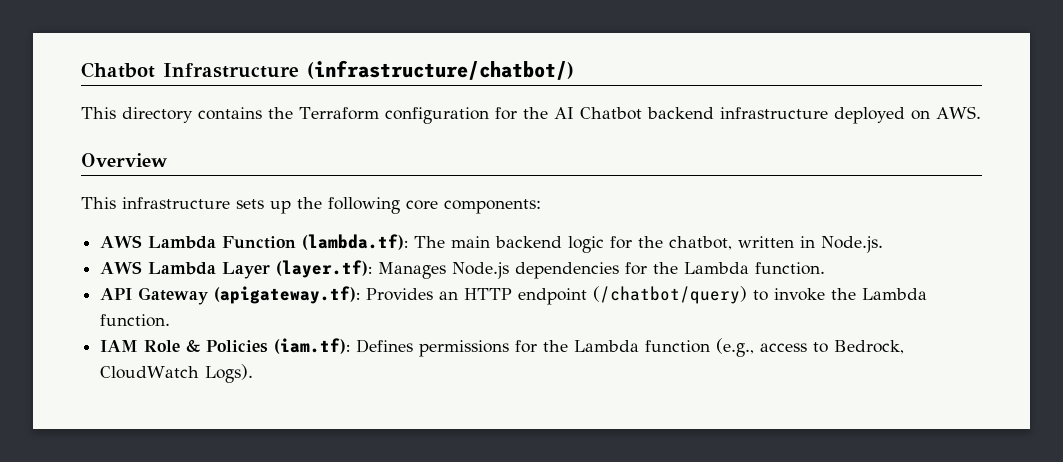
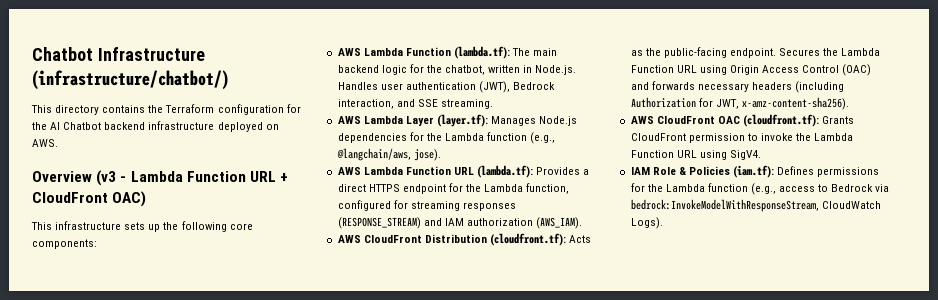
(168, 160) none -> [96,170,289,186] [32,191,147,207] (v3 - Lambda Function URL + CloudFront OAC)
(884, 244) none -> [337,81,556,93] [337,99,493,109] Handles user authentication (JWT), Bedrock interaction, and SSE streaming.
[755,262,826,275] [100,286,928,305] [100,314,171,327] function. // API Gateway (apigateway.tf): Provides an HTTP endpoint (/chatbot/query) to invoke the Lambda function. -> [487,132,556,144] [336,148,441,161] [337,165,590,178] [337,183,570,194] [337,200,516,211] [337,217,583,229] [337,233,592,246] [630,47,881,58] [630,64,872,76] [630,81,845,93] [630,97,849,110] [630,114,855,127] [630,133,854,143] [630,150,761,160] function (e.g., @langchain/aws, jose). // AWS Lambda Function URL (lambda.tf): Provides a direct HTTPS endpoint for the Lambda function, configured for streaming responses (RESPONSE_STREAM) and IAM authorization (AWS_IAM). // AWS CloudFront Distribution (cloudfront.tf): Acts as the public-facing endpoint. Secures the Lambda Function URL using Origin Access Control (OAC) and forwards necessary headers (including Authorization for JWT, x-amz-content-sha256). // AWS CloudFront OAC (cloudfront.tf): Grants CloudFront permission to invoke the Lambda Function URL using SigV4.
[834,340,905,354] Bedrock, -> [831,184,890,192] [630,199,819,212] Bedrock via bedrock:InvokeModelWithResponseStream,

